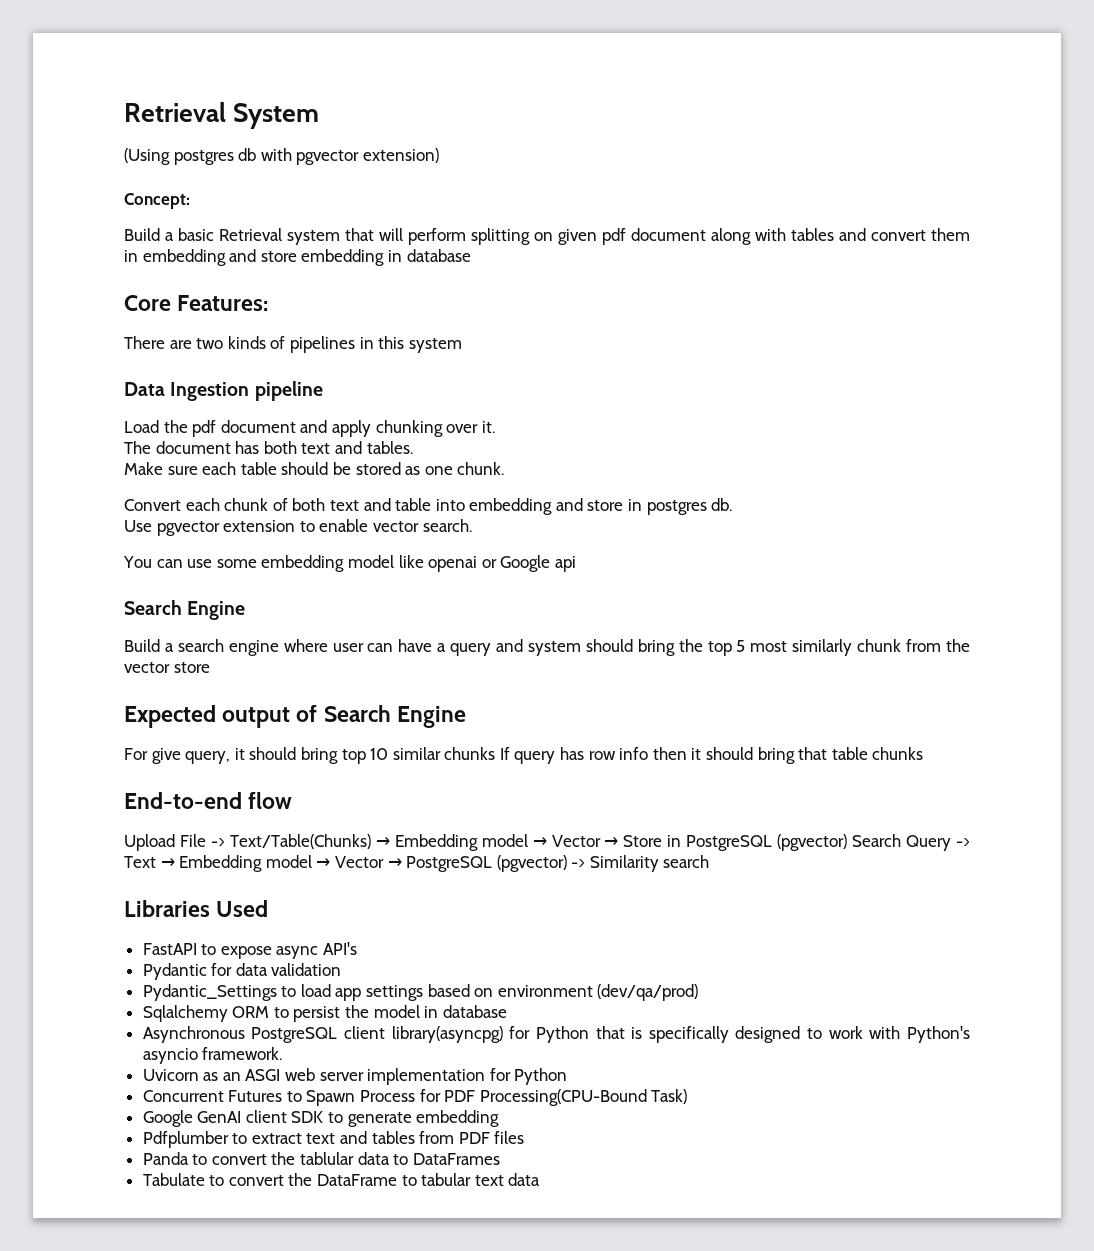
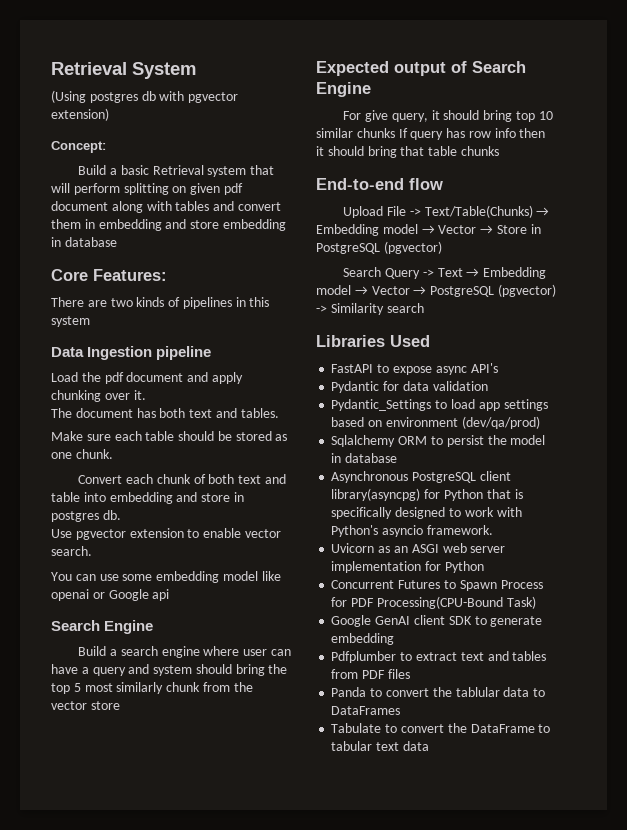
(848, 842) none -> (442, 247) //

